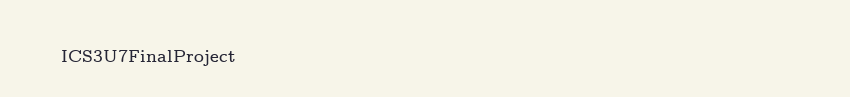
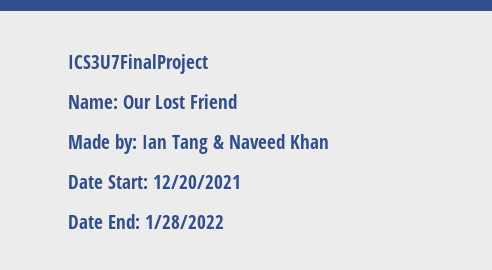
(236, 58) none -> [68,94,237,109] [68,134,329,154] [68,175,241,189] [68,214,224,229] // Name: Our Lost Friend // Made by: Ian Tang & Naveed Khan // Date Start: 12/20/2021 // Date End: 1/28/2022

